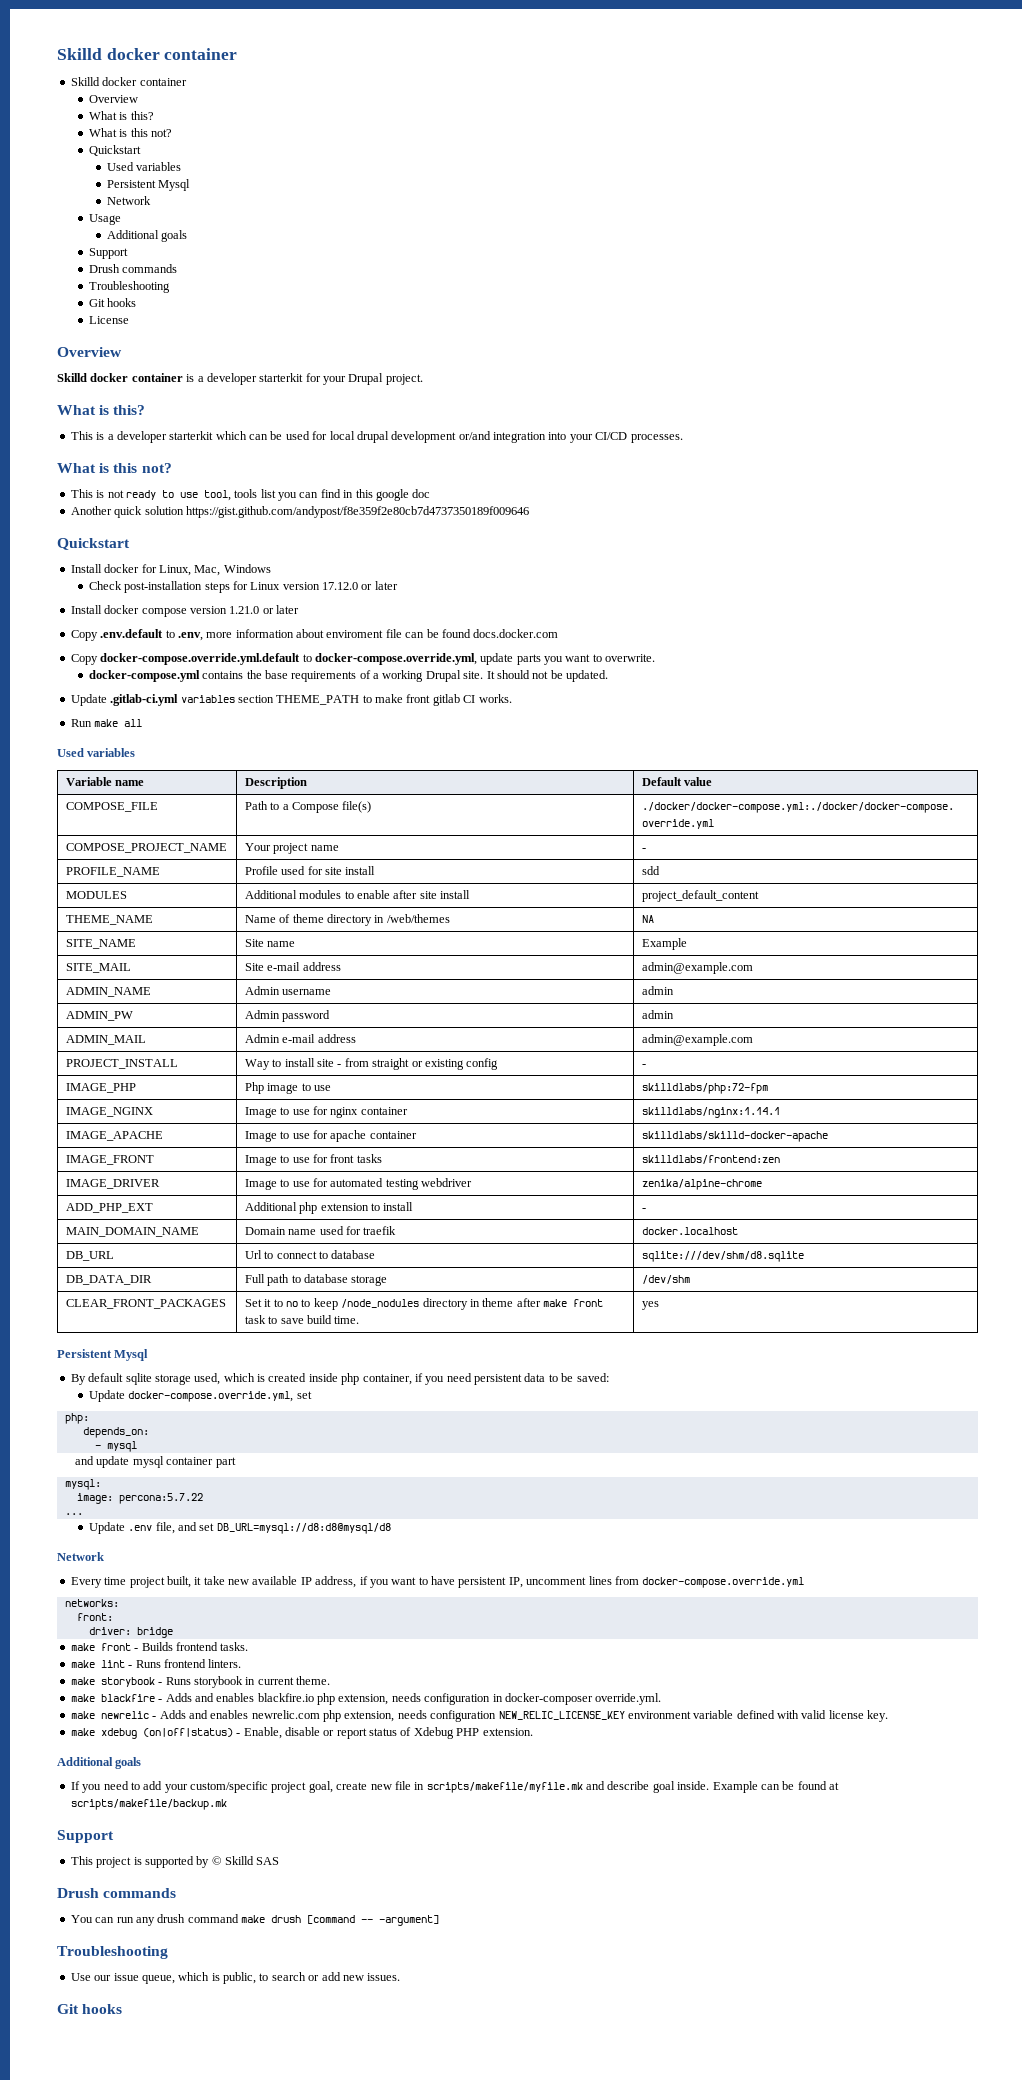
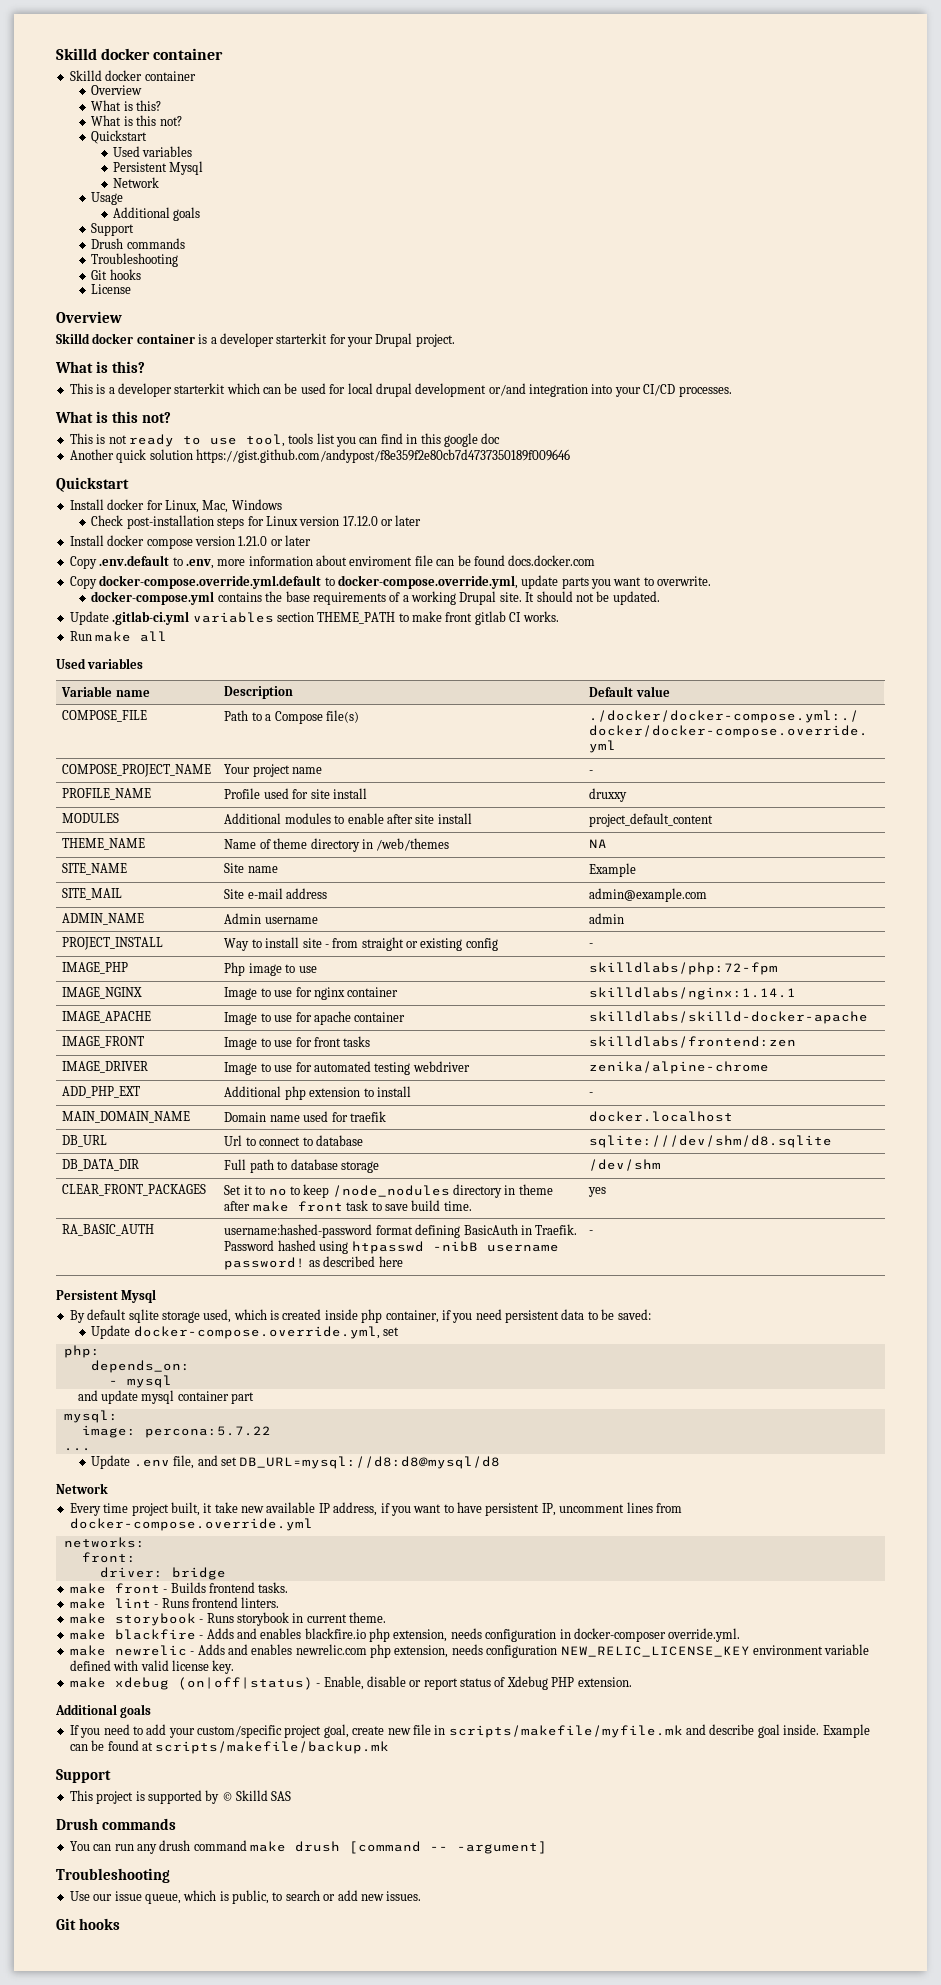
[641,866,660,875] sdd -> [589,788,628,802] druxxy
[65,1011,133,1021] [244,1010,331,1022] [641,1010,674,1019] [65,1035,146,1045] [244,1034,356,1043] [641,1034,753,1046] // ADMIN_PW | Admin password | admin // ADMIN_MAIL | Admin e-mail address | admin@example.com -> (625, 918) none
(659, 1305) none -> [62,1224,155,1236] [224,1224,578,1238] [224,1240,559,1254] [224,1256,403,1270] [589,1230,594,1234] // RA_BASIC_AUTH | username:hashed-password format defining BasicAuth in Traefik. Password hashed using htpasswd -nibB username password! as described here | -

